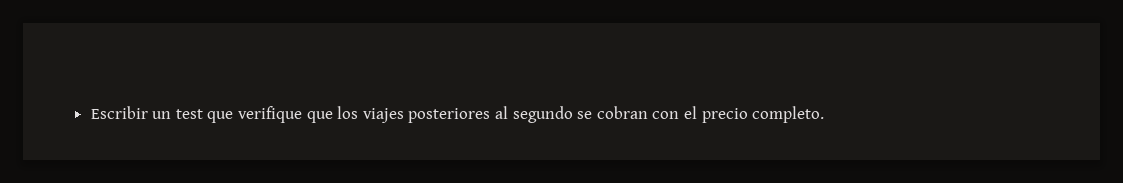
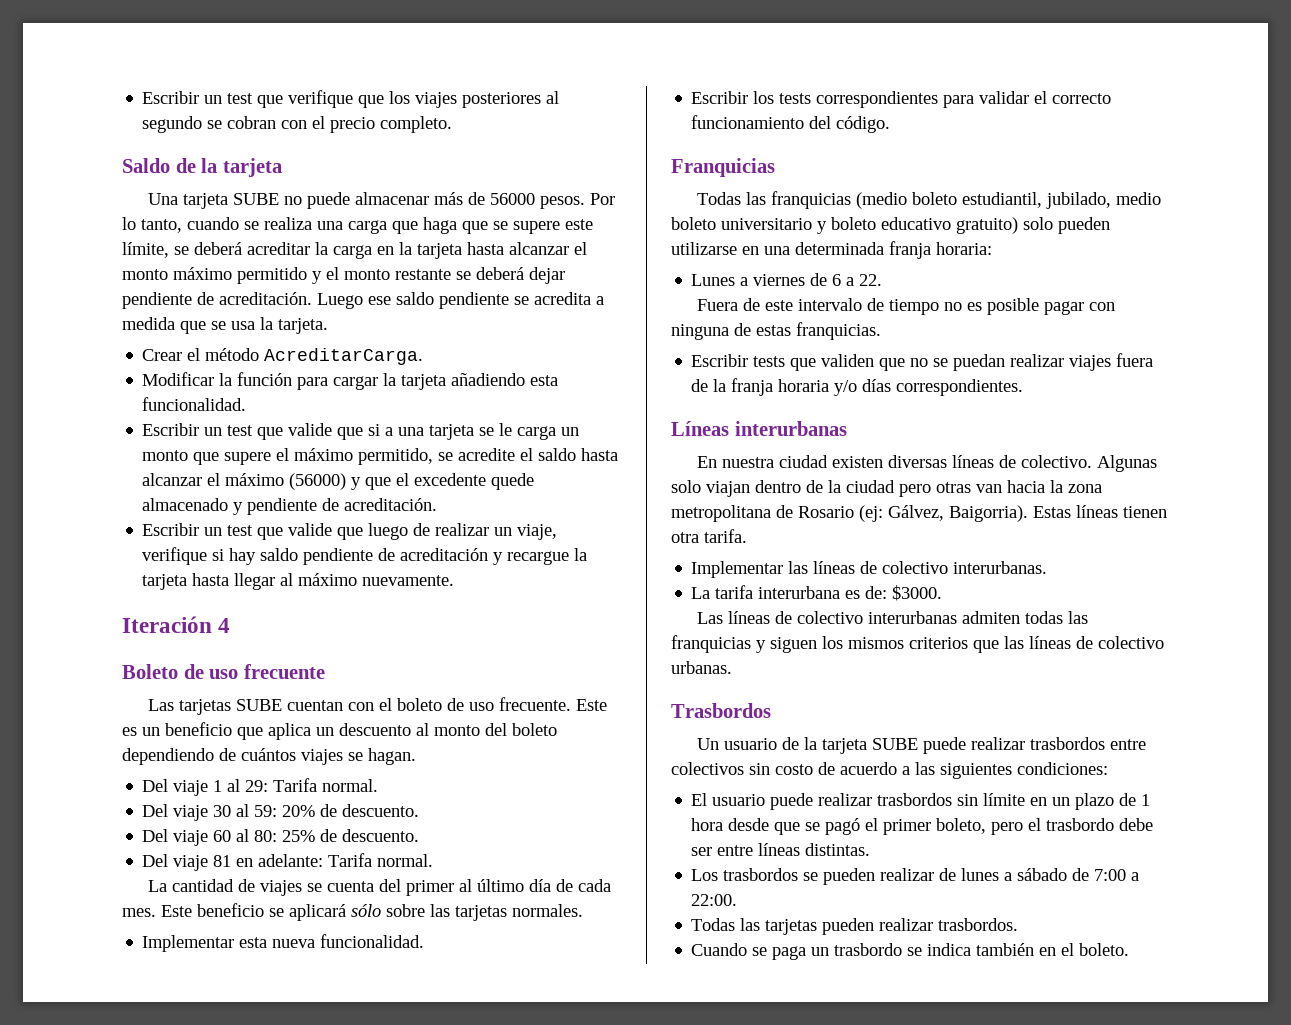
(825, 114) none -> [122,158,282,177] [148,192,616,209] [122,217,593,234] [122,242,587,259] [122,267,565,284] [122,292,604,309] [122,317,328,334] [142,348,424,365] [142,372,559,390] [142,397,247,411] [142,423,580,440] [142,448,619,465] [142,473,535,490] [142,498,438,515] [142,523,558,540] [142,547,588,565] [142,573,455,590] [122,616,231,633] [122,664,325,679] [148,697,608,715] [122,722,557,740] [122,748,416,765] [142,778,379,796] [142,804,420,821] [142,829,420,846] [142,853,434,871] [148,879,612,896] [122,903,583,921] [142,934,425,952] [691,91,1112,108] [691,115,891,133] [671,158,775,177] [697,191,1162,209] [671,217,1110,234] [671,241,992,259] [691,273,883,286] [697,298,1116,315] [671,322,881,340] [691,353,1154,371] [691,378,1024,396] [671,421,847,436] [697,455,1158,472] [671,480,1102,497] [671,505,1167,522] [671,529,747,543] [691,561,1048,578] [691,585,943,601] [697,611,1089,624] [671,635,1164,653] [671,661,732,674] [671,703,771,718] [697,737,1147,754] [671,762,1108,779] [691,793,1151,810] [691,818,1154,835] [691,843,871,856] [691,868,1140,885] [691,894,738,906] [691,918,1019,935] [691,943,1130,960] // Saldo de la tarjeta // Una tarjeta SUBE no puede almacenar más de 56000 pesos. Por lo tanto, cuando se realiza una carga que haga que se supere este límite, se deberá acreditar la carga en la tarjeta hasta alcanzar el monto máximo permitido y el monto restante se deberá dejar pendiente de acreditación. Luego ese saldo pendiente se acredita a medida que se usa la tarjeta. // Crear el método AcreditarCarga. // Modificar la función para cargar la tarjeta añadiendo esta funcionalidad. // Escribir un test que valide que si a una tarjeta se le carga un monto que supere el máximo permitido, se acredite el saldo hasta alcanzar el máximo (56000) y que el excedente quede almacenado y pendiente de acreditación. // Escribir un test que valide que luego de realizar un viaje, verifique si hay saldo pendiente de acreditación y recargue la tarjeta hasta llegar al máximo nuevamente. // Iteración 4 // Boleto de uso frecuente // Las tarjetas SUBE cuentan con el boleto de uso frecuente. Este es un beneficio que aplica un descuento al monto del boleto dependiendo de cuántos viajes se hagan. // Del viaje 1 al 29: Tarifa normal. // Del viaje 30 al 59: 20% de descuento. // Del viaje 60 al 80: 25% de descuento. // Del viaje 81 en adelante: Tarifa normal. // La cantidad de viajes se cuenta del primer al último día de cada mes. Este beneficio se aplicará sólo sobre las tarjetas normales. // Implementar esta nueva funcionalidad. // Escribir los tests correspondientes para validar el correcto funcionamiento del código. // Franquicias // Todas las franquicias (medio boleto estudiantil, jubilado, medio boleto universitario y boleto educativo gratuito) solo pueden utilizarse en una determinada franja horaria: // Lunes a viernes de 6 a 22. // Fuera de este intervalo de tiempo no es posible pagar con ninguna de estas franquicias. // Escribir tests que validen que no se puedan realizar viajes fuera de la franja horaria y/o días correspondientes. // Líneas interurbanas // En nuestra ciudad existen diversas líneas de colectivo. Algunas solo viajan dentro de la ciudad pero otras van hacia la zona metropolitana de Rosario (ej: Gálvez, Baigorria). Estas líneas tienen otra tarifa. // Implementar las líneas de colectivo interurbanas. // La tarifa interurbana es de: $3000. // Las líneas de colectivo interurbanas admiten todas las franquicias y siguen los mismos criterios que las líneas de colectivo urbanas. // Trasbordos // Un usuario de la tarjeta SUBE puede realizar trasbordos entre colectivos sin costo de acuerdo a las siguientes condiciones: // El usuario puede realizar trasbordos sin límite en un plazo de 1 hora desde que se pagó el primer boleto, pero el trasbordo debe ser entre líneas distintas. // Los trasbordos se pueden realizar de lunes a sábado de 7:00 a 22:00. // Todas las tarjetas pueden realizar trasbordos. // Cuando se paga un trasbordo se indica también en el boleto.

